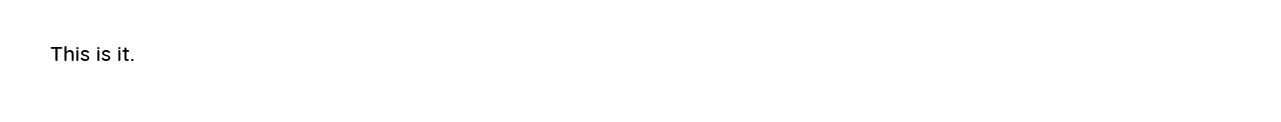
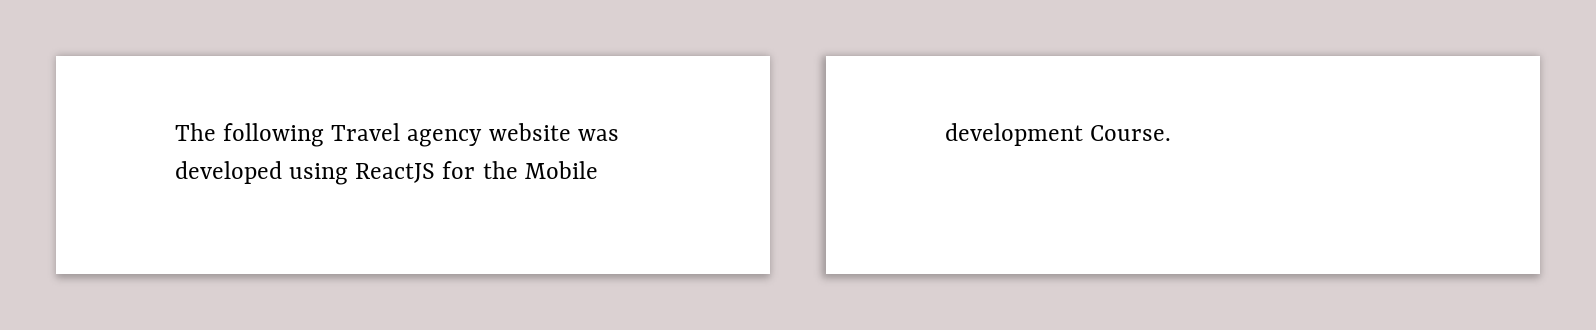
[50,46,135,61] This is it. -> [175,123,619,147] [175,161,598,185] [945,123,1172,146] The following Travel agency website was developed using ReactJS for the Mobile development Course.

